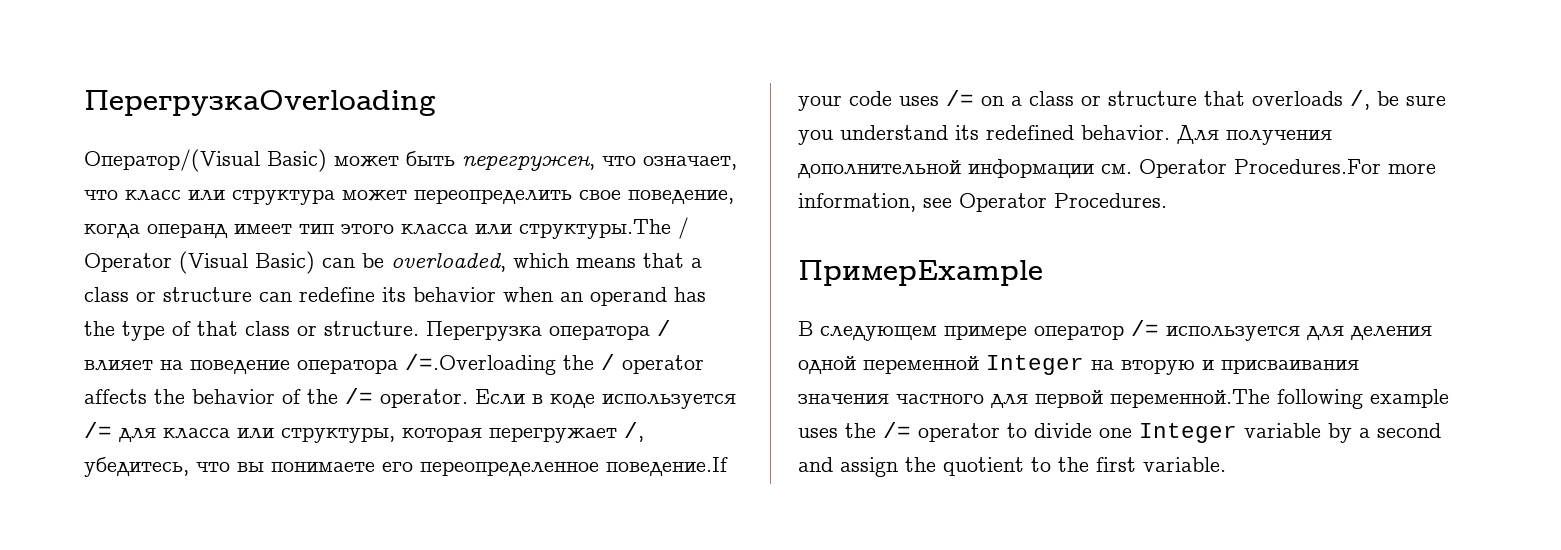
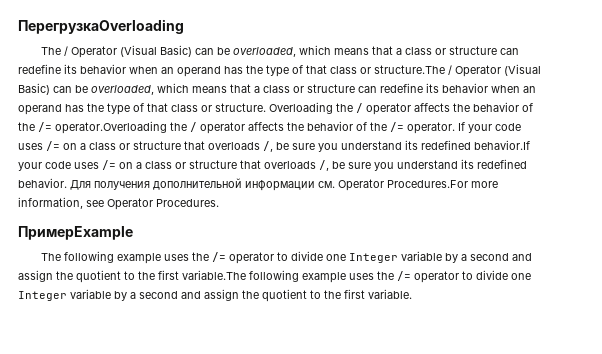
[84,149,737,172] [84,189,734,205] [84,219,671,239] Оператор/(Visual Basic) может быть перегружен, что означает, что класс или структура может переопределить свое поведение, когда операнд имеет тип этого класса или структуры.The -> [41,45,520,58] [18,64,445,77] The / Operator (Visual Basic) can be overloaded, which means that a class or structure can redefine its behavior when an operand has the type of that class or structure.The
[426,320,671,341] [84,354,556,375] Перегрузка оператора / влияет на поведение оператора /=.Overloading -> [269,102,533,115] [18,121,167,134] Overloading the / operator affects the behavior of the /= operator.Overloading
[475,389,736,409] [84,422,644,443] [84,457,728,477] Если в коде используется /= для класса или структуры, которая перегружает /, убедитесь, что вы понимаете его переопределенное поведение.If -> [458,122,521,133] [18,140,530,152] If your code uses /= on a class or structure that overloads /, be sure you understand its redefined behavior.If
[798,320,1432,341] [798,355,1359,375] [798,389,1270,408] В следующем примере оператор /= используется для деления одной переменной Integer на вторую и присваивания значения частного для первой переменной.The -> [41,251,533,264] [18,270,246,283] The following example uses the /= operator to divide one Integer variable by a second and assign the quotient to the first variable.The

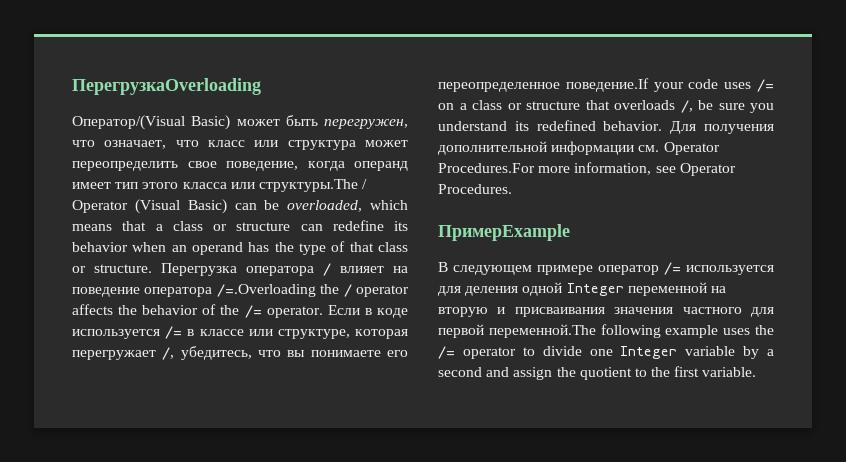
[41,45,520,58] [18,64,445,77] The / Operator (Visual Basic) can be overloaded, which means that a class or structure can redefine its behavior when an operand has the type of that class or structure.The -> [72,115,408,130] [72,140,408,150] [72,161,408,171] [72,179,358,192] Оператор/(Visual Basic) может быть перегружен, что означает, что класс или структура может переопределить свое поведение, когда операнд имеет тип этого класса или структуры.The
[269,102,533,115] [18,121,167,134] Overloading the / operator affects the behavior of the /= operator.Overloading -> [161,263,408,276] [72,284,316,297] Перегрузка оператора / влияет на поведение оператора /=.Overloading
[458,122,521,133] [18,140,530,152] If your code uses /= on a class or structure that overloads /, be sure you understand its redefined behavior.If -> [327,305,408,318] [72,326,408,339] [72,346,408,360] [438,78,649,92] Если в коде используется /= в классе или структуре, которая перегружает /, убедитесь, что вы понимаете его переопределенное поведение.If
[41,251,533,264] [18,270,246,283] The following example uses the /= operator to divide one Integer variable by a second and assign the quotient to the first variable.The -> [438,262,774,275] [438,282,726,296] [438,307,774,317] [438,324,596,338] В следующем примере оператор /= используется для деления одной Integer переменной на вторую и присваивания значения частного для первой переменной.The

